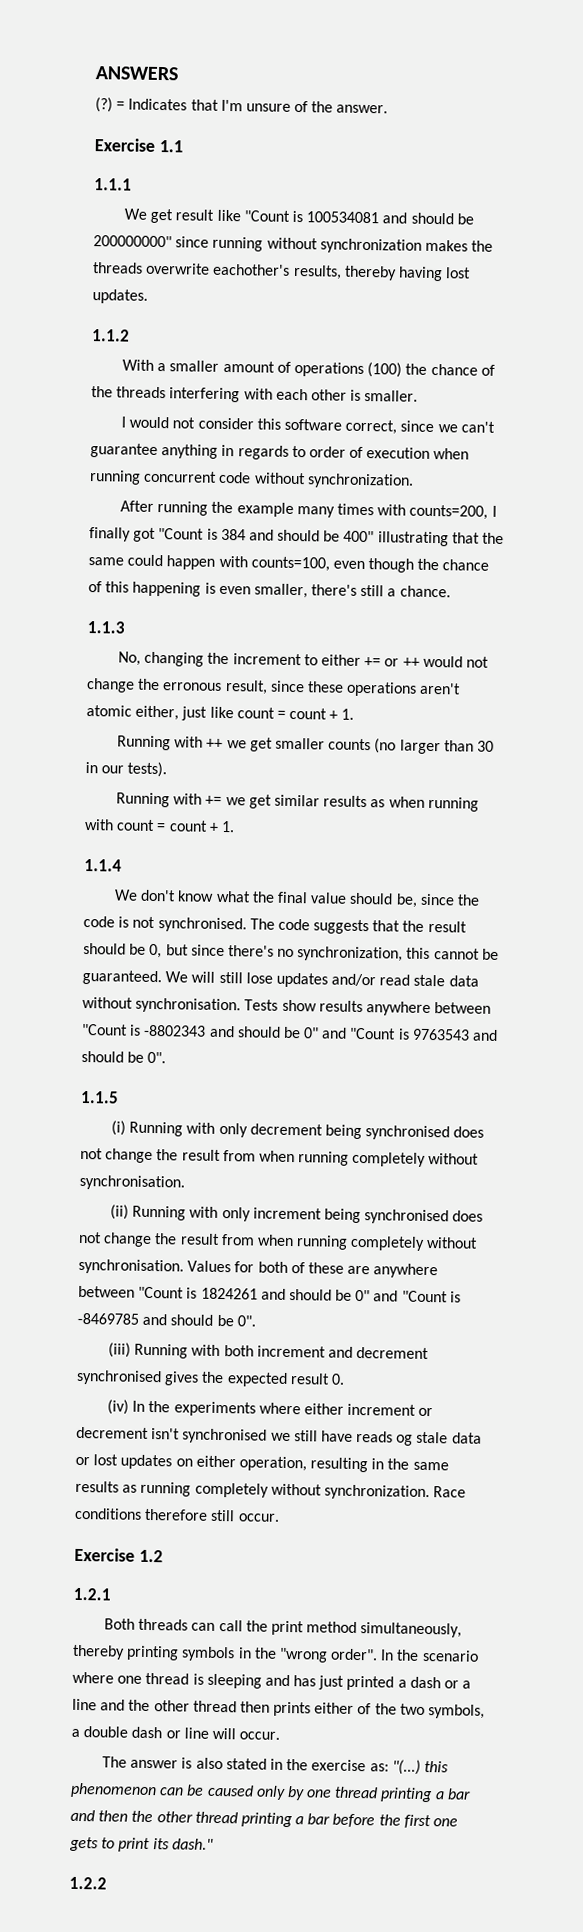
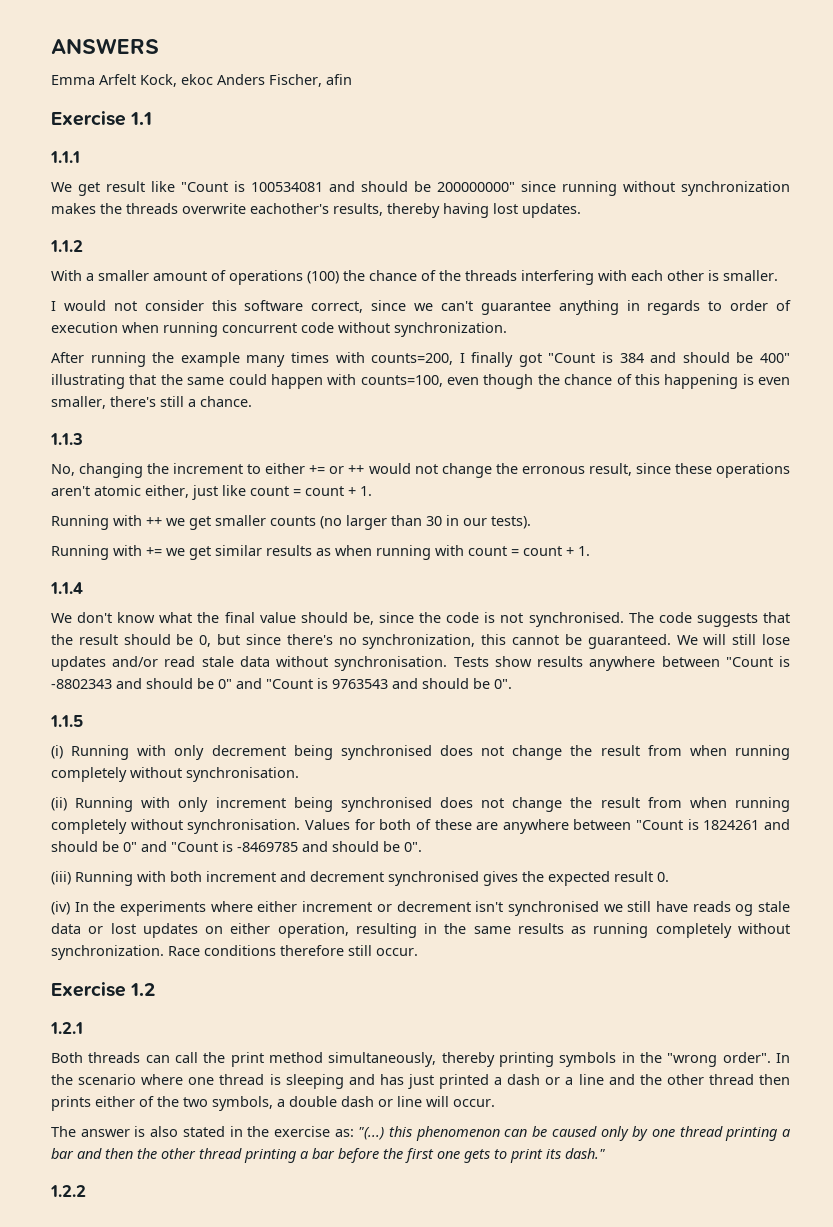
[95,97,389,114] (?) = Indicates that I'm unsure of the answer. -> [51,74,352,87] Emma Arfelt Kock, ekoc Anders Fischer, afin

